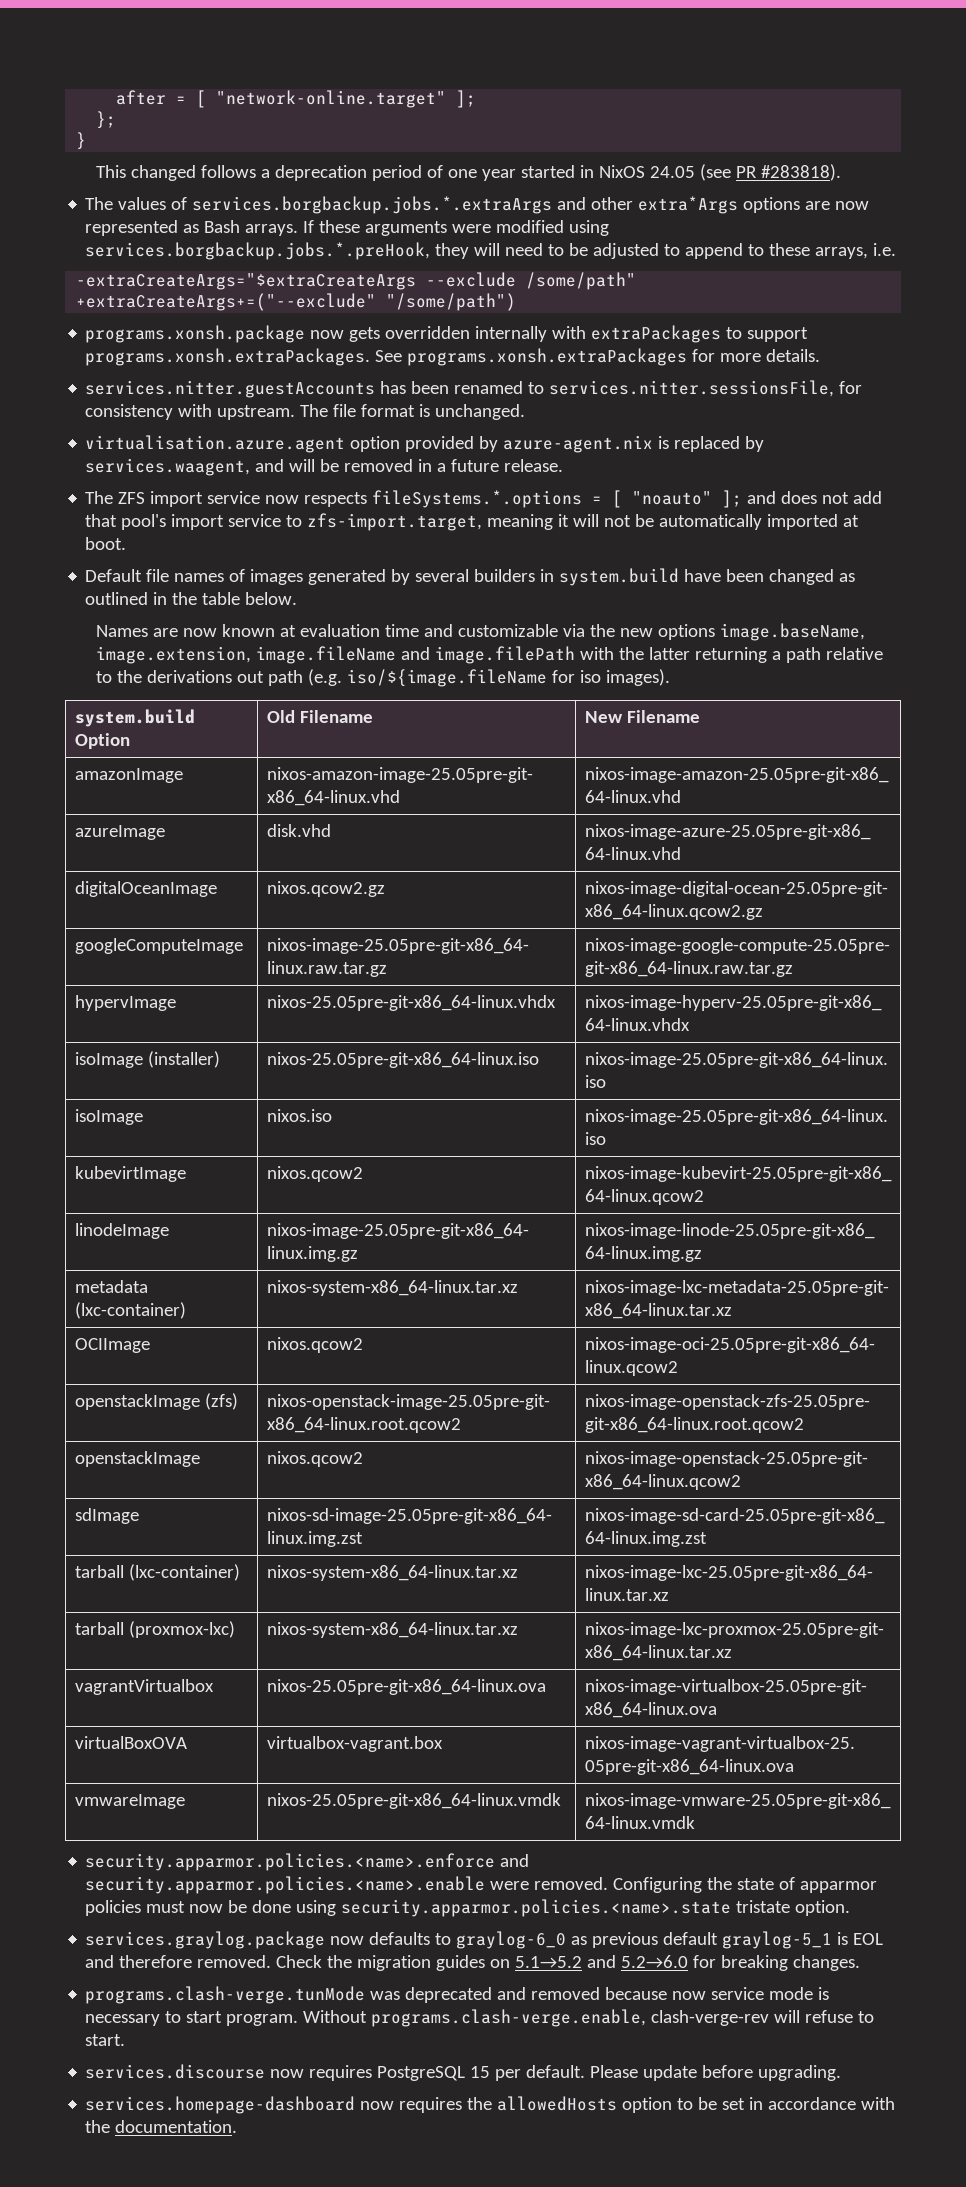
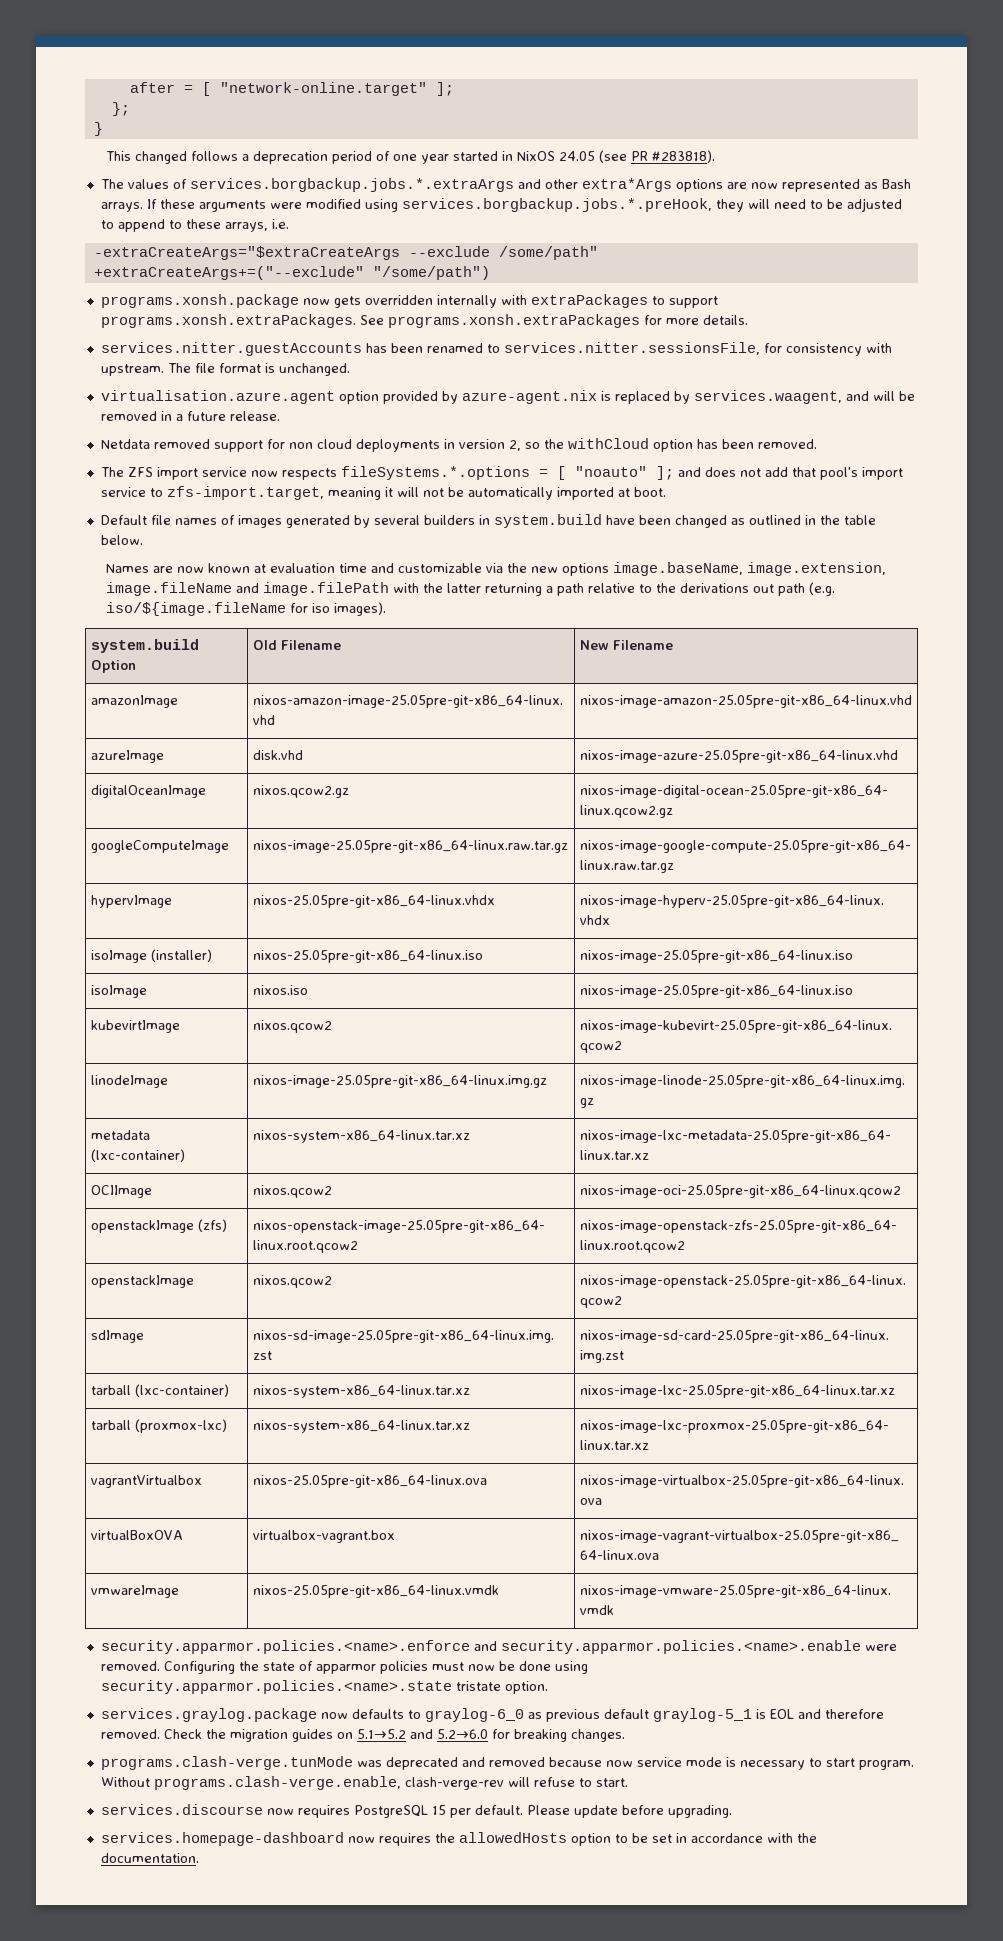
(564, 465) none -> [100,438,817,452] // Netdata removed support for non cloud deployments in version 2, so the withCloud option has been removed.

